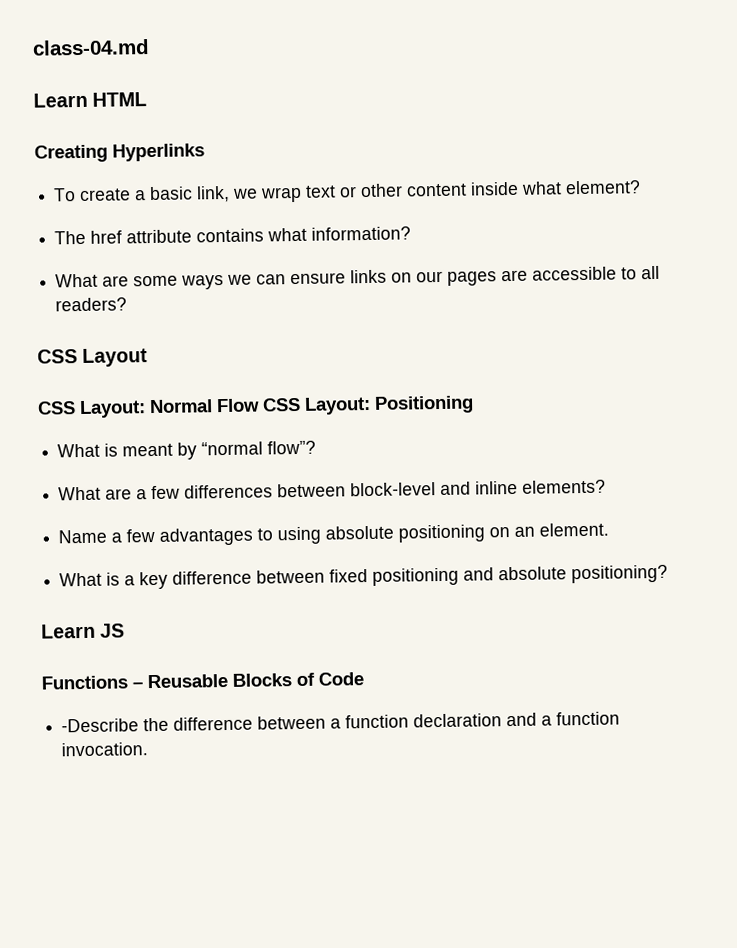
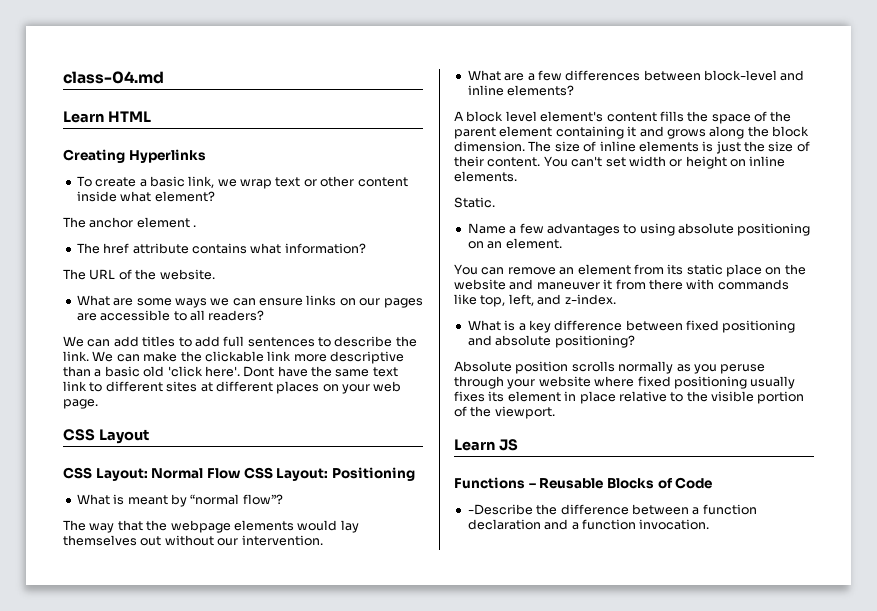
(642, 187) none -> [63,217,197,228] // The anchor element .
(412, 233) none -> [63,269,215,280] // The URL of the website.
(128, 304) none -> [63,336,417,347] [63,351,404,364] [63,366,398,377] [63,381,402,394] [63,399,98,409] // We can add titles to add full sentences to describe the link. We can make the clickable link more descriptive than a basic old 'click here'. Dont have the same text link to different sites at different places on your web page.
(317, 447) none -> [63,520,359,533] [63,535,323,546] // The way that the webpage elements would lay themselves out without our intervention.
(607, 486) none -> [454,111,792,124] [454,126,809,139] [454,141,810,154] [454,156,786,169] [454,171,517,182] [454,197,495,208] // A block level element's content fills the space of the parent element containing it and grows along the block dimension. The size of inline elements is just the size of their content. You can't set width or height on inline elements. // Static.
(610, 529) none -> [454,264,806,277] [454,279,789,290] [454,294,616,307] // You can remove an element from its static place on the website and maneuver it from there with commands like top, left, and z-index.
(669, 574) none -> [454,361,766,374] [454,376,796,389] [454,391,805,404] [454,406,555,419] // Absolute position scrolls normally as you peruse through your website where fixed positioning usually fixes its element in place relative to the visible portion of the viewport.

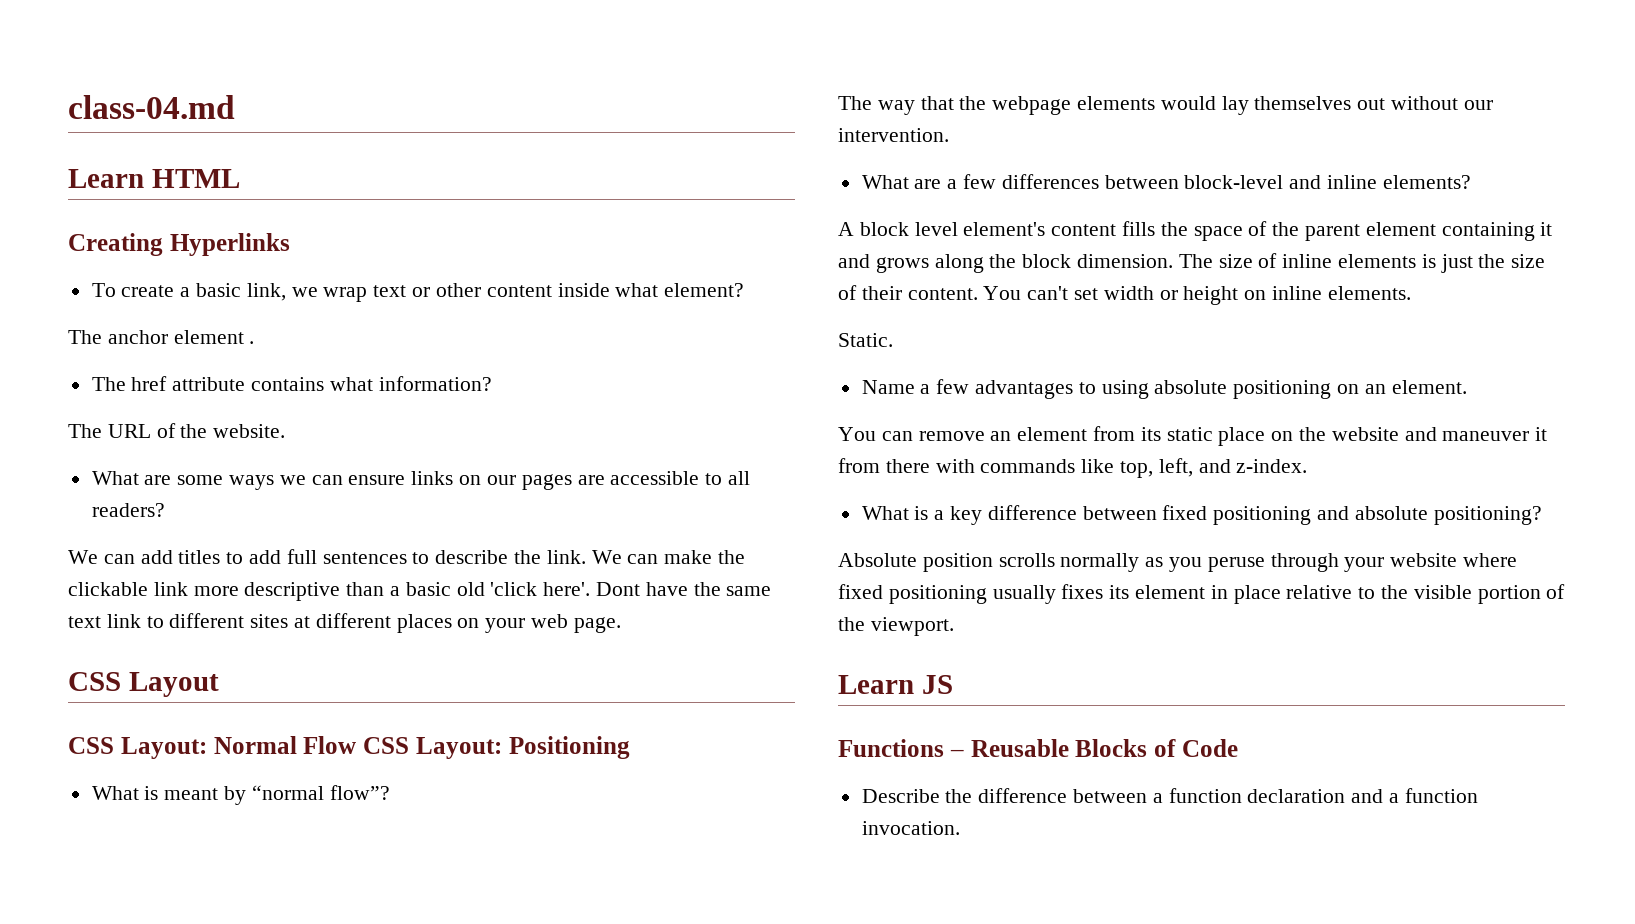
[467,504,533,515] -Describe -> [861,789,940,803] Describe

